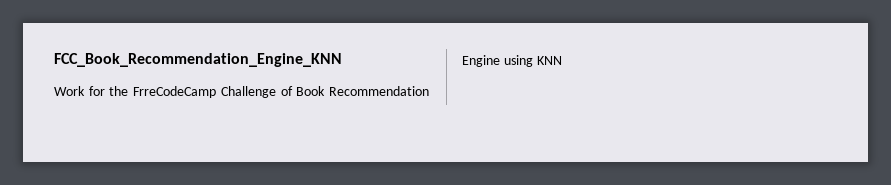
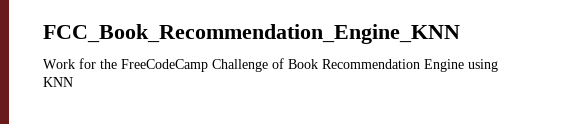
[133,86,217,98] FrreCodeCamp -> [121,59,208,72] FreeCodeCamp

